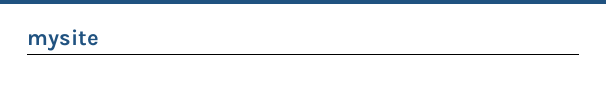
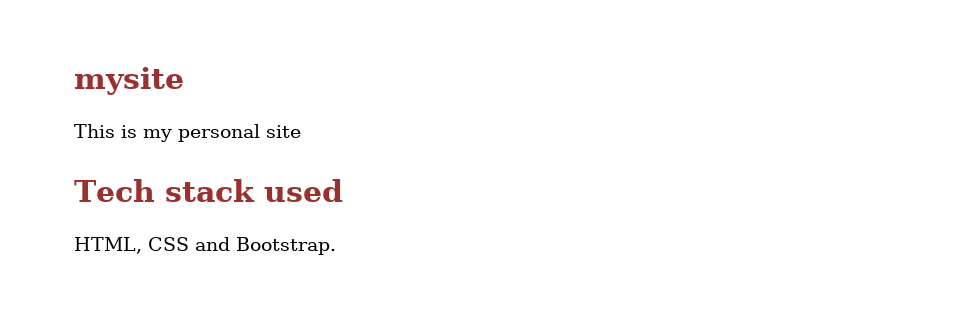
(99, 40) none -> [74,124,301,142] [74,179,343,202] [74,237,336,255] // This is my personal site // Tech stack used // HTML, CSS and Bootstrap.

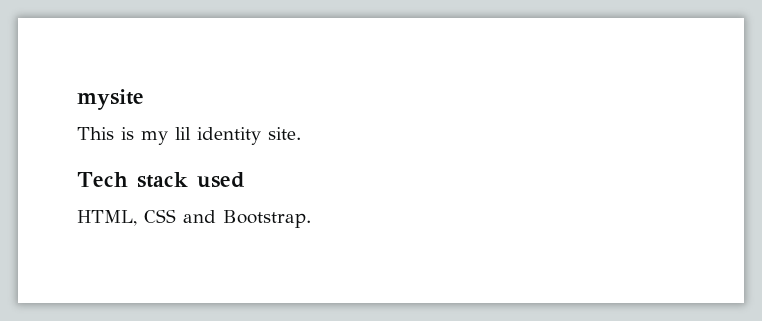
[178,124,301,142] personal site -> [175,127,301,145] lil identity site.

